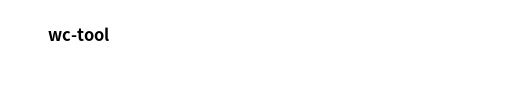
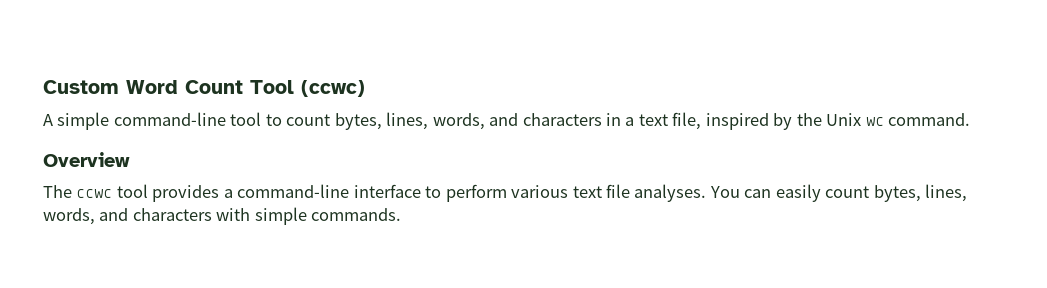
[48,27,109,41] wc-tool -> [43,80,365,97] [43,112,971,130] [43,152,130,167] [43,184,968,202] [43,207,402,225] Custom Word Count Tool (ccwc) // A simple command-line tool to count bytes, lines, words, and characters in a text file, inspired by the Unix wc command. // Overview // The ccwc tool provides a command-line interface to perform various text file analyses. You can easily count bytes, lines, words, and characters with simple commands.

